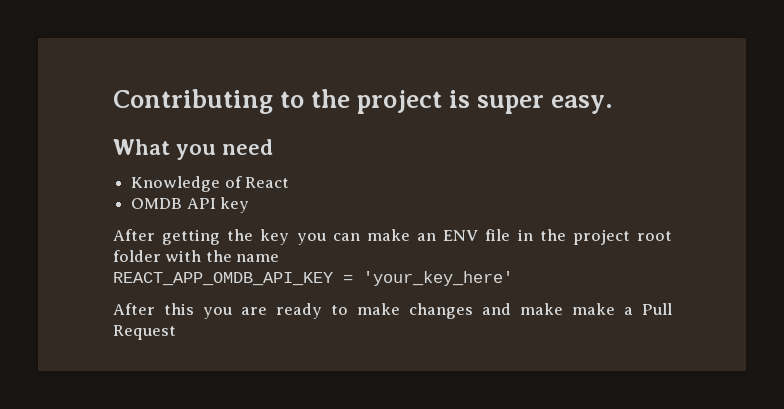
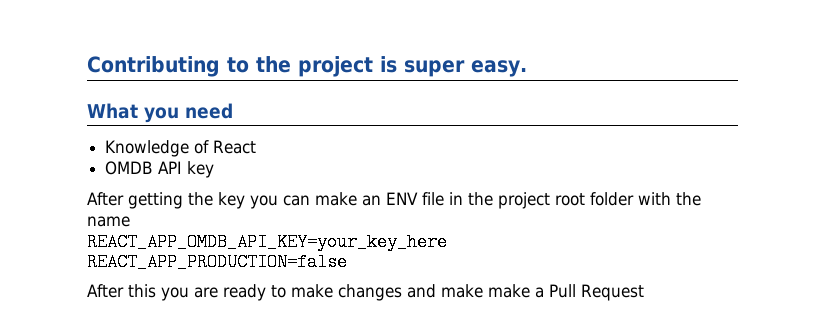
[113,271,513,286] REACT_APP_OMDB_API_KEY = 'your_key_here' -> [87,233,447,251] [87,253,347,271] REACT_APP_OMDB_API_KEY=your_key_here // REACT_APP_PRODUCTION=false

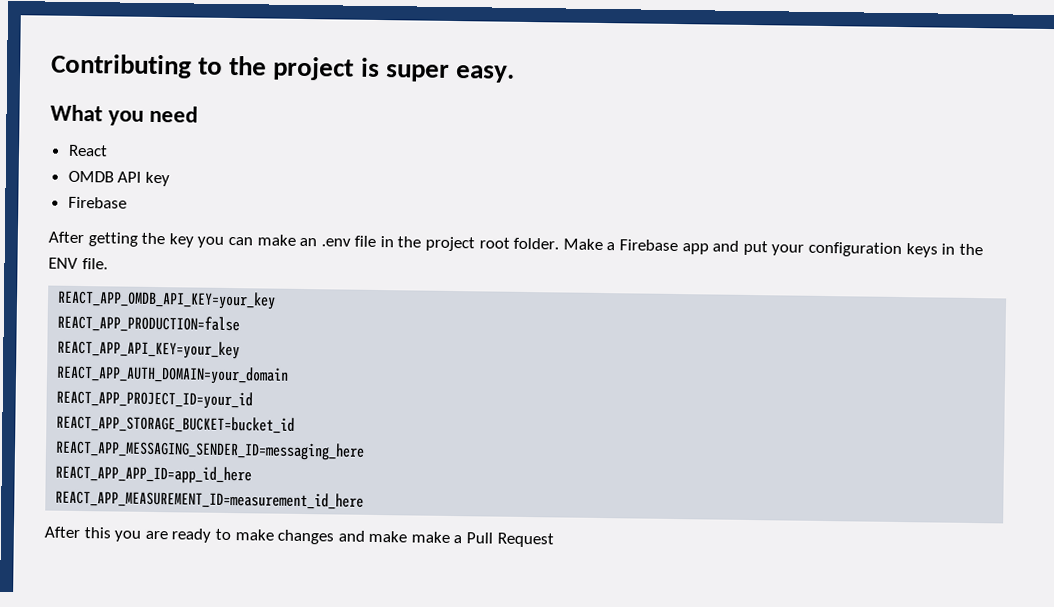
[105,140,210,157] Knowledge of -> (199, 114) none
(215, 169) none -> [67,196,127,209] // Firebase
[386,192,418,205] ENV -> [320,238,351,247] .env
[590,192,701,206] [87,216,130,227] [87,233,447,251] [87,253,347,271] folder with the name // REACT_APP_OMDB_API_KEY=your_key_here // REACT_APP_PRODUCTION=false -> [513,237,983,258] [48,257,108,270] [57,289,277,310] [57,314,241,334] [57,339,241,360] [56,364,290,385] [56,389,254,410] [56,414,296,434] [55,439,366,461] [55,464,253,485] [55,489,365,510] folder. Make a Firebase app and put your configuration keys in the ENV file. // REACT_APP_OMDB_API_KEY=your_key // REACT_APP_PRODUCTION=false // REACT_APP_API_KEY=your_key // REACT_APP_AUTH_DOMAIN=your_domain // REACT_APP_PROJECT_ID=your_id // REACT_APP_STORAGE_BUCKET=bucket_id // REACT_APP_MESSAGING_SENDER_ID=messaging_here // REACT_APP_APP_ID=app_id_here // REACT_APP_MEASUREMENT_ID=measurement_id_here

